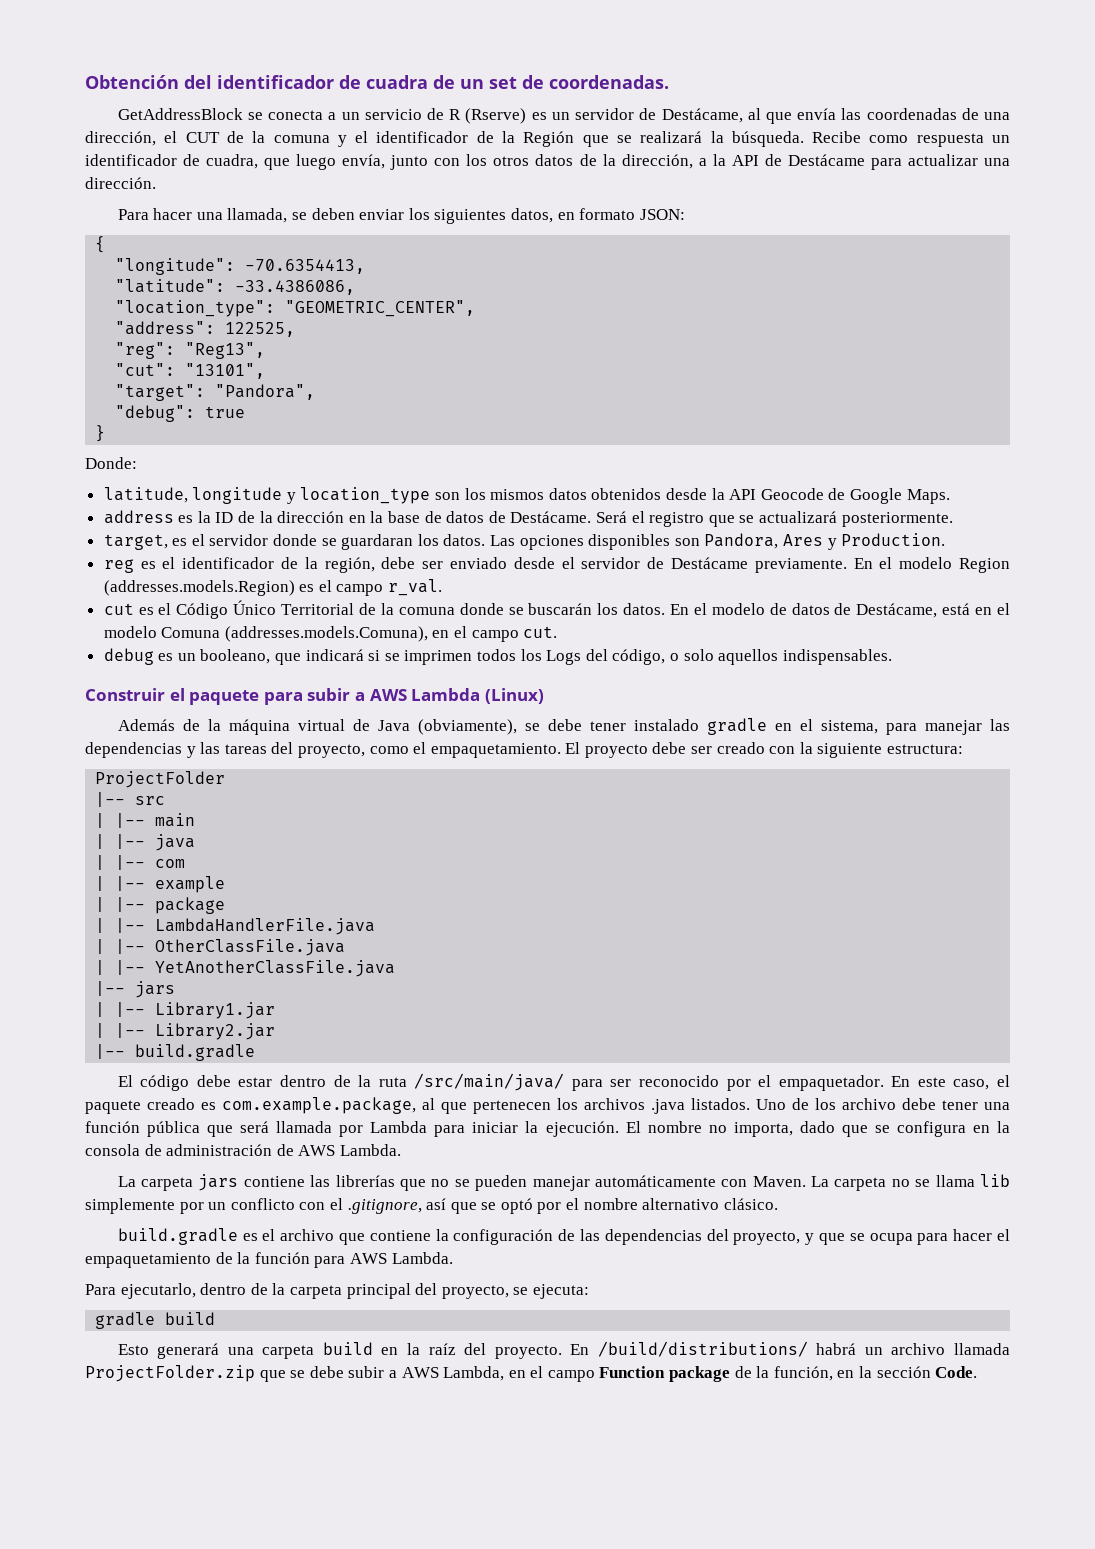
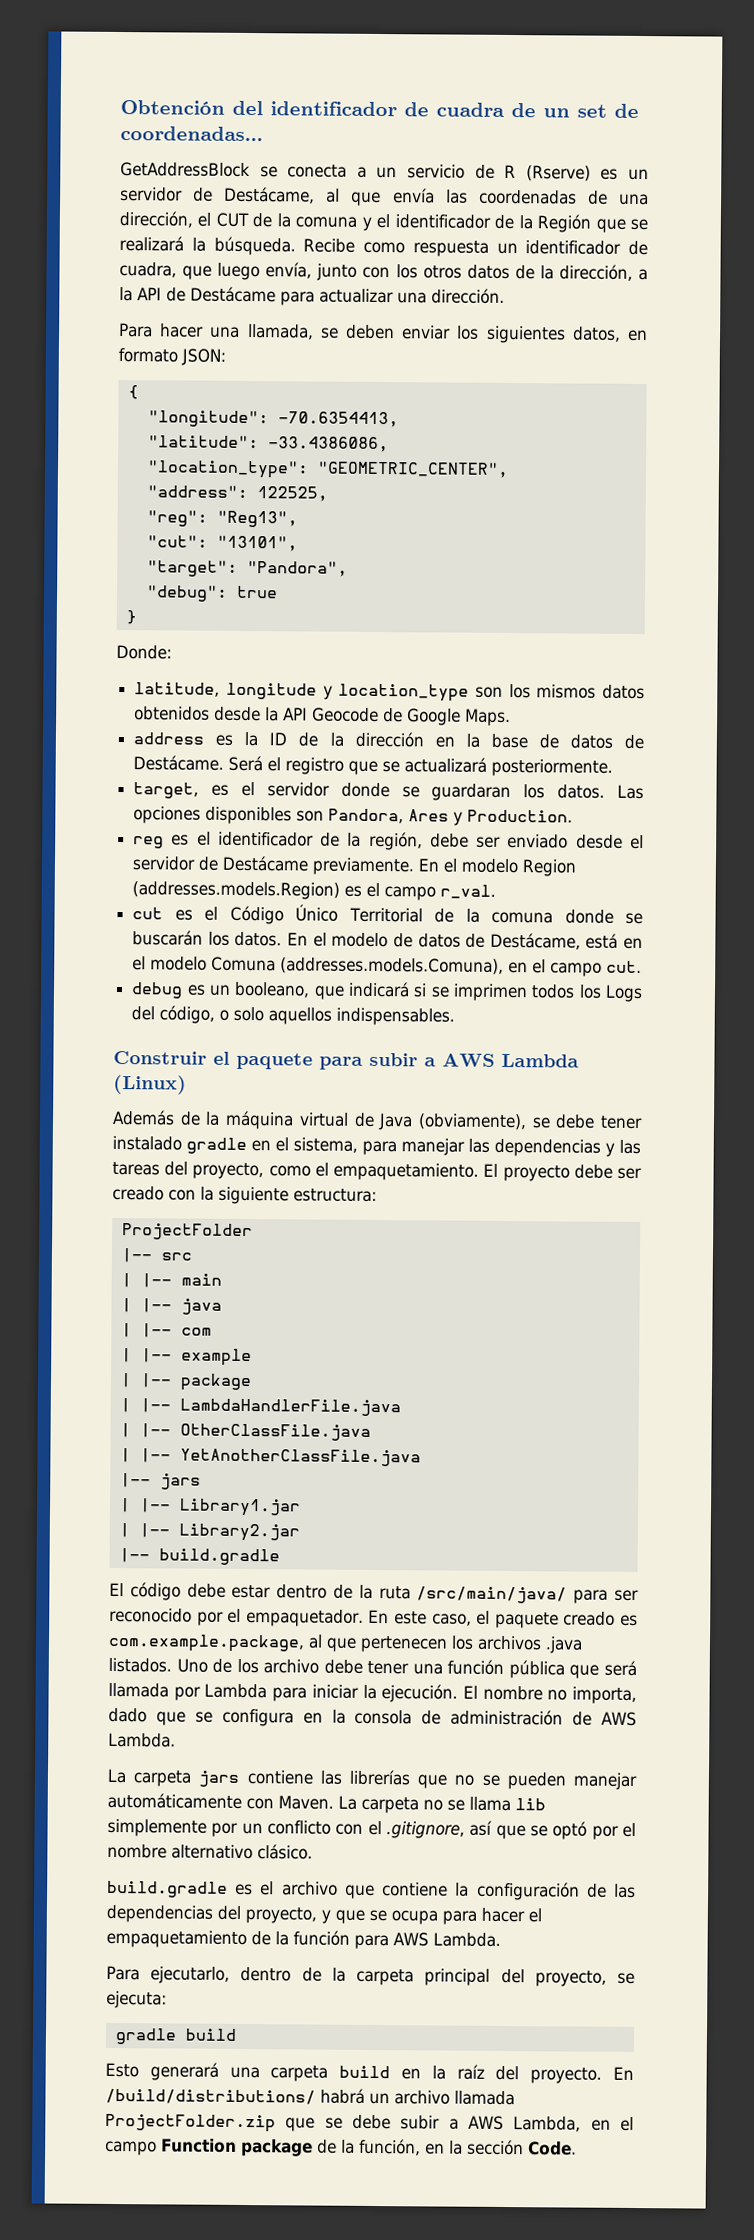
[549,75,669,89] coordenadas. -> [120,126,263,142] coordenadas...

